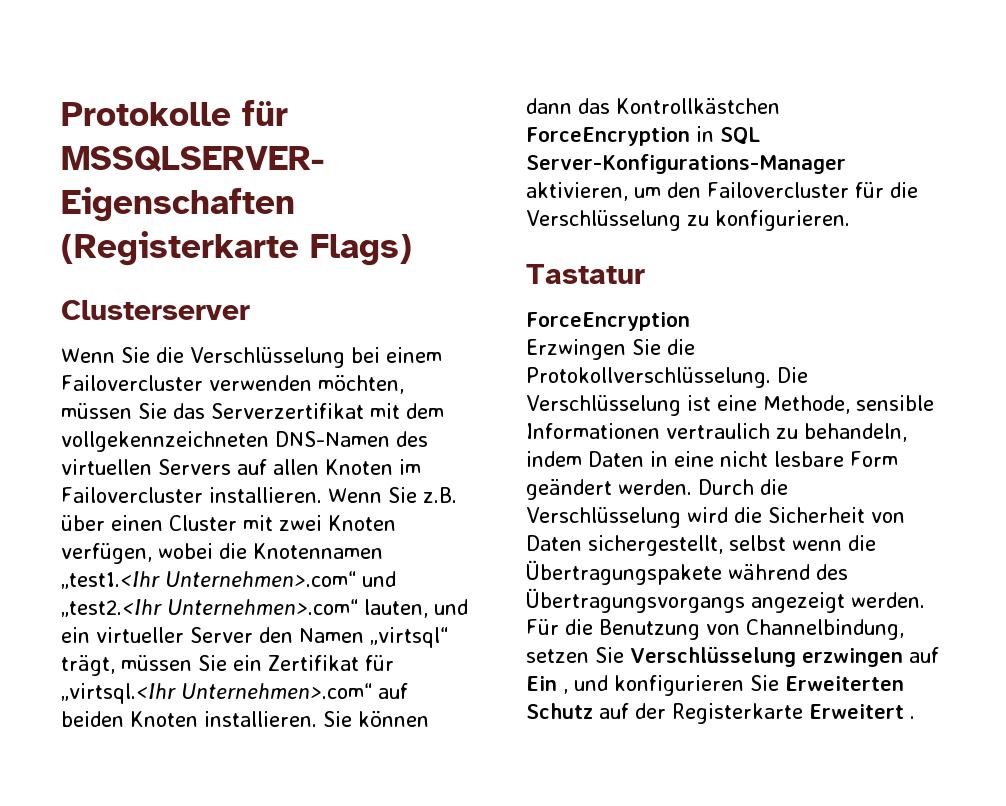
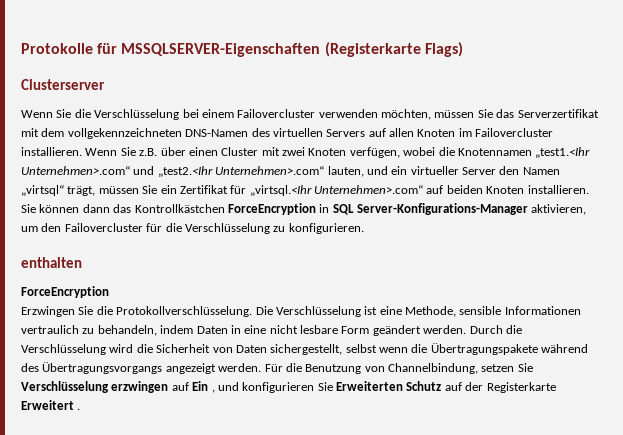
[526,264,645,284] Tastatur -> [21,257,82,268] enthalten

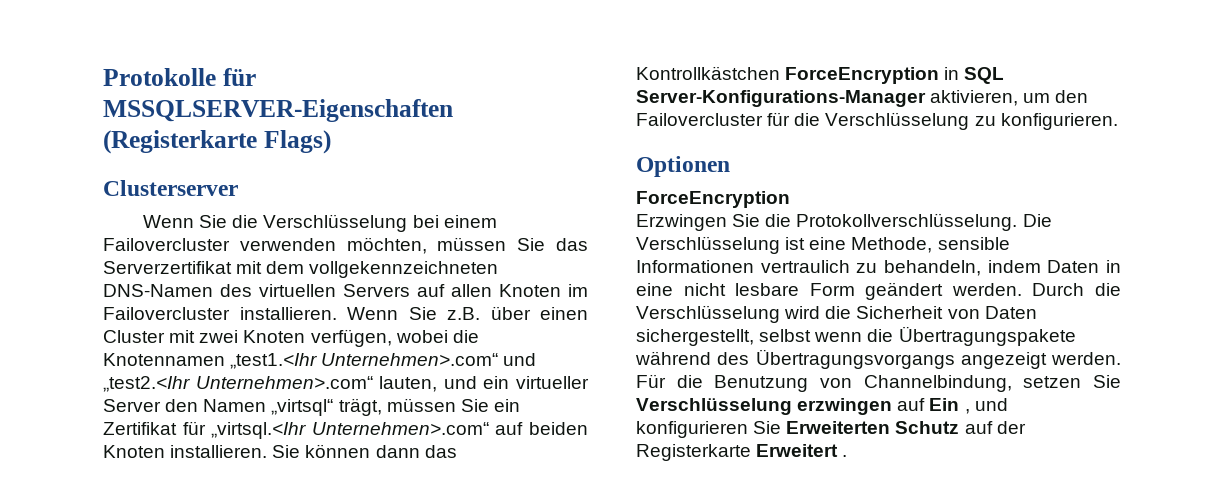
[21,257,82,268] enthalten -> [636,156,730,177] Optionen

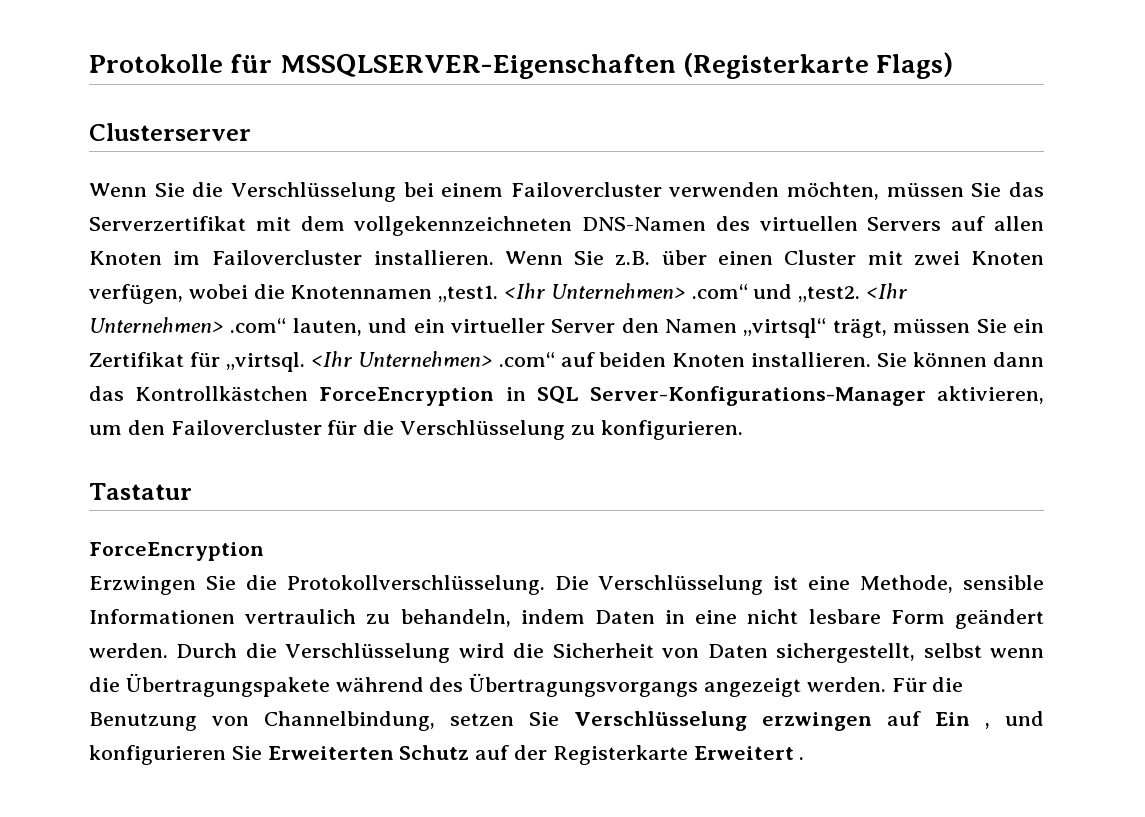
[230,353,537,369] [103,376,373,392] „test1.<Ihr Unternehmen>.com“ und „test2.<Ihr Unternehmen>.com“ -> [438,283,908,302] [89,317,287,333] „test1. <Ihr Unternehmen> .com“ und „test2. <Ihr Unternehmen> .com“
[211,422,489,439] „virtsql.<Ihr Unternehmen>.com“ -> [225,351,555,372] „virtsql. <Ihr Unternehmen> .com“
[636,156,730,177] Optionen -> [89,483,192,500] Tastatur

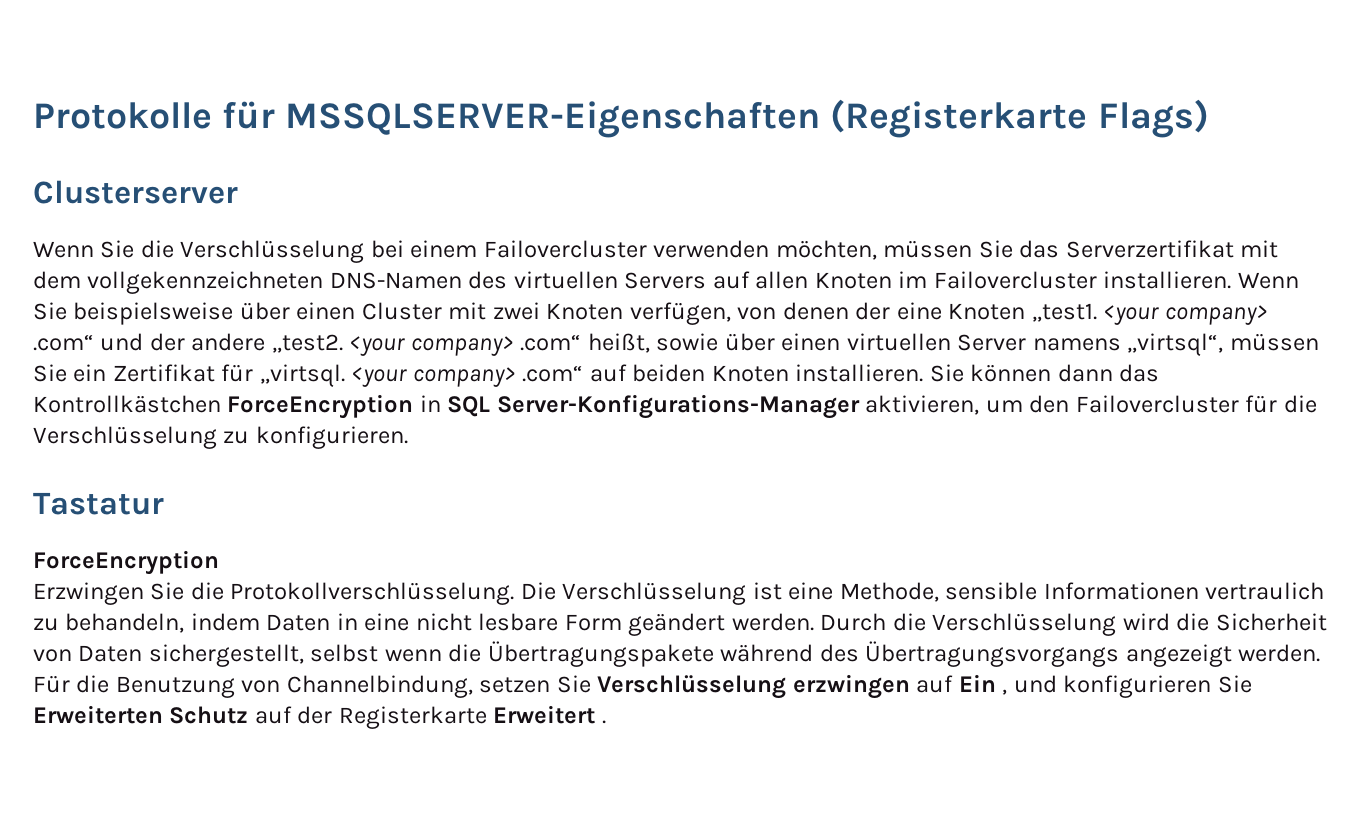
[615,251,651,265] z.B. -> [73,302,234,325] beispielsweise
[188,283,908,302] [89,317,887,338] wobei die Knotennamen „test1. <Ihr Unternehmen> .com“ und „test2. <Ihr Unternehmen> .com“ lauten, und ein virtueller Server den Namen „virtsql“ trägt, -> [737,302,1268,325] [33,333,1224,356] von denen der eine Knoten „test1. <your company> .com“ und der andere „test2. <your company> .com“ heißt, sowie über einen virtuellen Server namens „virtsql“,
[310,351,493,367] <Ihr Unternehmen> -> [351,367,516,387] <your company>

